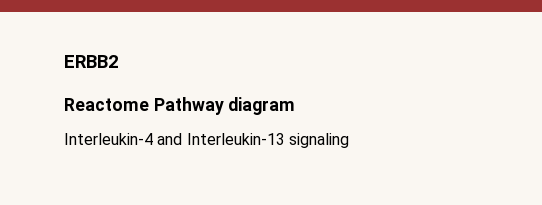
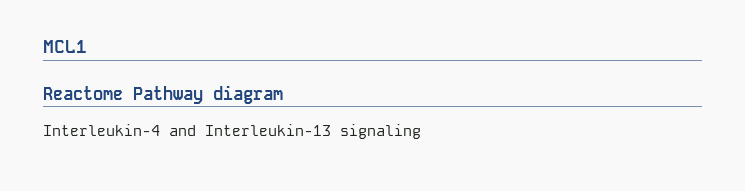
[64,55,119,68] ERBB2 -> [43,40,87,53] MCL1

